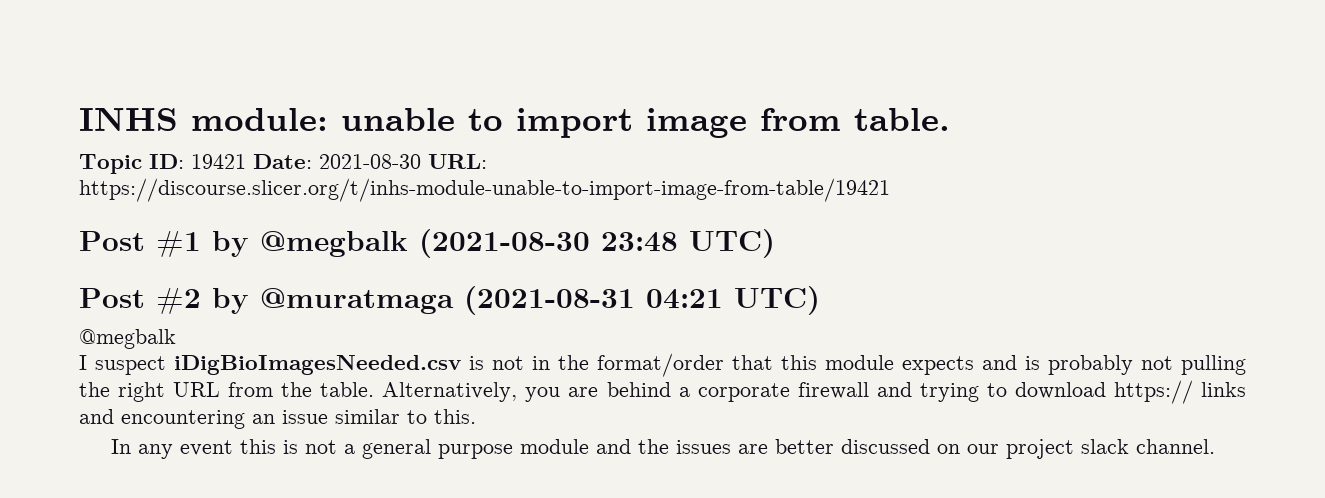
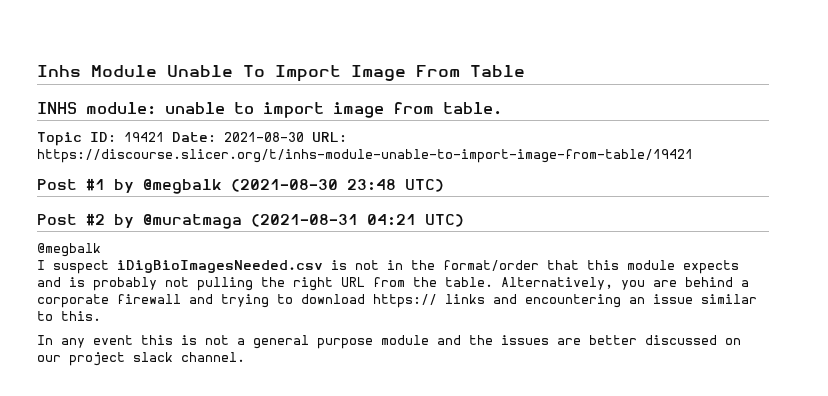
(79, 119) none -> [37,65,525,82] Inhs Module Unable To Import Image From Table //

